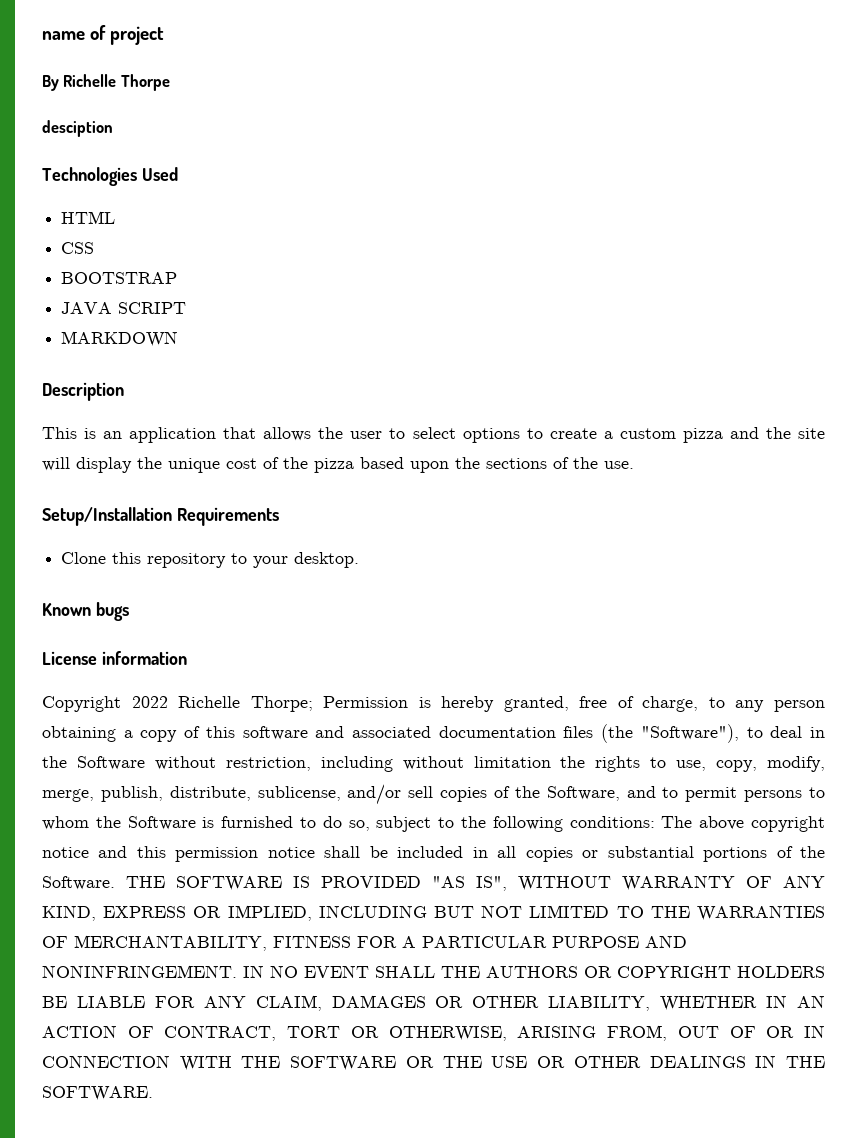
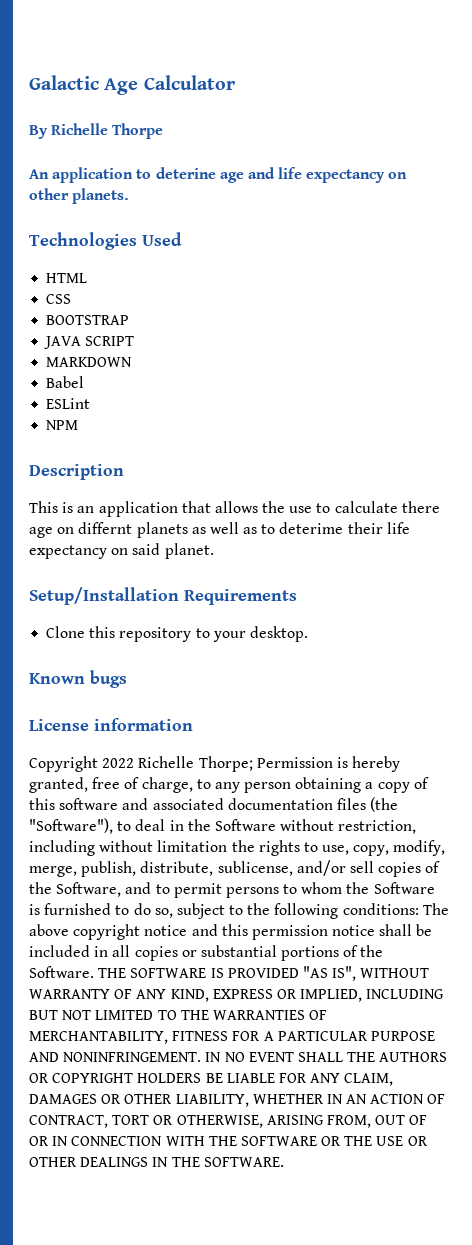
[42,25,165,45] name of project -> [29,75,235,95] Galactic Age Calculator
[42,120,113,137] desciption -> [29,167,408,183] [29,188,130,204] An application to deterine age and life expectancy on other planets.
(179, 339) none -> [46,376,85,388] [46,398,91,409] [46,420,79,430] // Babel // ESLint // NPM
[350,427,825,443] [42,457,634,473] user to select options to create a custom pizza and the site will display the unique cost of the pizza based upon the sections of the use. -> [289,501,440,513] [29,522,410,538] [29,543,214,559] use to calculate there age on differnt planets as well as to deterime their life expectancy on said planet.

